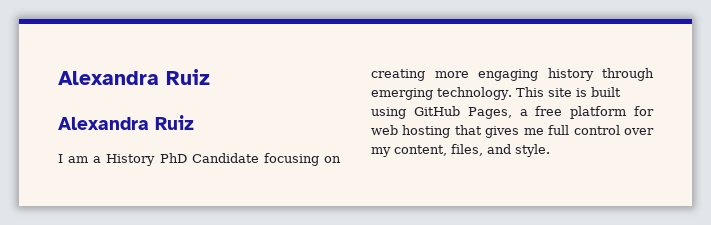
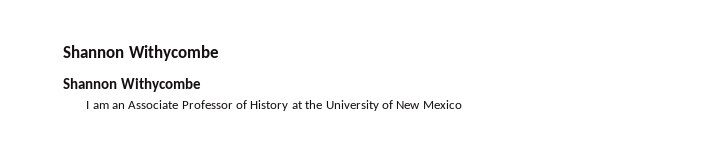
[58,69,210,85] [58,115,194,130] [58,153,341,166] [371,68,654,81] [371,87,621,100] [371,106,654,119] [371,125,654,138] [371,144,550,157] Alexandra Ruiz // Alexandra Ruiz // I am a History PhD Candidate focusing on creating more engaging history through emerging technology. This site is built using GitHub Pages, a free platform for web hosting that gives me full control over my content, files, and style. -> [63,45,219,61] [63,78,201,92] [86,100,462,111] Shannon Withycombe // Shannon Withycombe // I am an Associate Professor of History at the University of New Mexico

